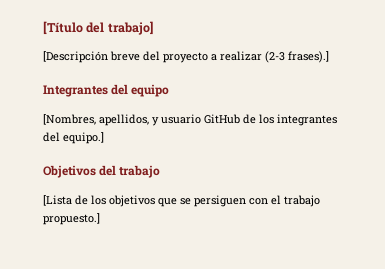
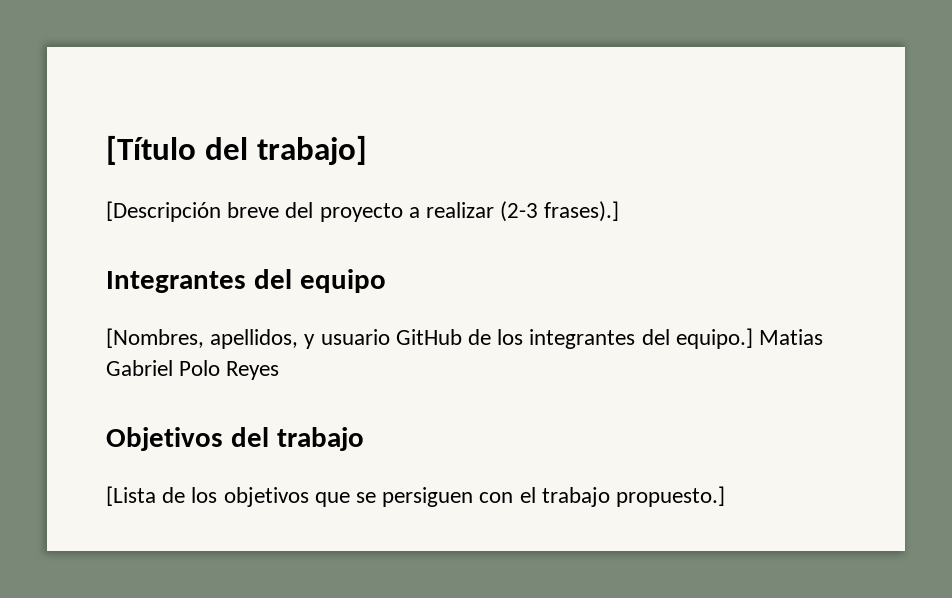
(104, 138) none -> [759,329,824,345] [106,360,280,380] Matias Gabriel Polo Reyes

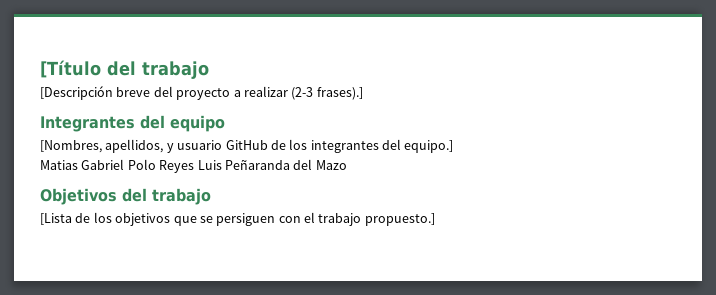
[256,135,367,165] trabajo] -> [142,61,209,79] trabajo
(753, 338) none -> (454, 146) //
(280, 370) none -> [197,159,347,170] Luis Peñaranda del Mazo

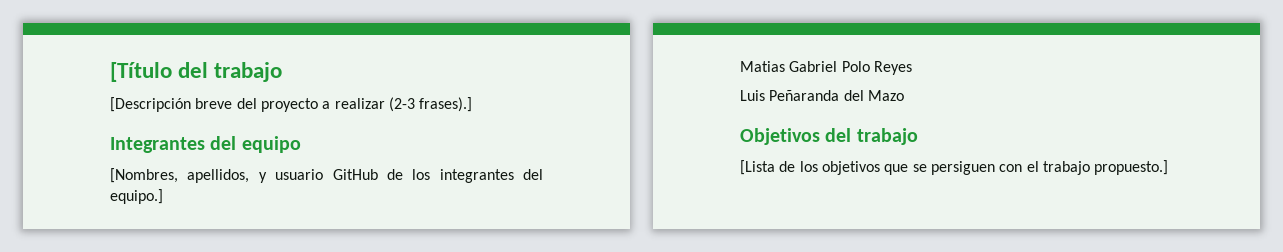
(195, 166) none -> (912, 68) //

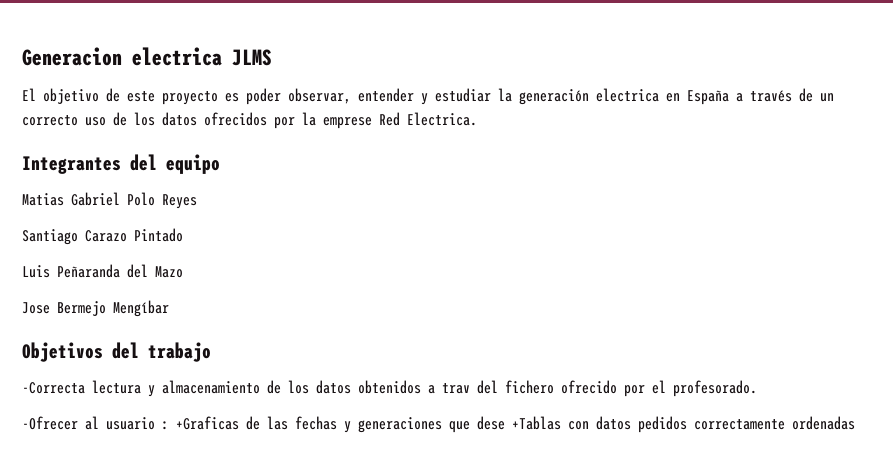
[110,62,283,82] [110,97,473,112] [110,136,301,153] [110,168,543,183] [110,189,163,204] [Título del trabajo // [Descripción breve del proyecto a realizar (2-3 frases).] // Integrantes del equipo // [Nombres, apellidos, y usuario GitHub de los integrantes del equipo.] -> [22,47,272,66] [22,88,834,105] [22,112,477,129] [22,154,220,174] Generacion electrica JLMS // El objetivo de este proyecto es poder observar, entender y estudiar la generación electrica en España a través de un correcto uso de los datos ofrecidos por la emprese Red Electrica. // Integrantes del equipo
(912, 68) none -> [22,228,183,245] // Santiago Carazo Pintado
(904, 95) none -> [22,300,169,317] // Jose Bermejo Mengíbar
[740,160,1169,175] [Lista de los objetivos que se persiguen con el trabajo propuesto.] -> [22,380,757,397] [22,416,855,433] -Correcta lectura y almacenamiento de los datos obtenidos a trav del fichero ofrecido por el profesorado. // -Ofrecer al usuario : +Graficas de las fechas y generaciones que dese +Tablas con datos pedidos correctamente ordenadas

